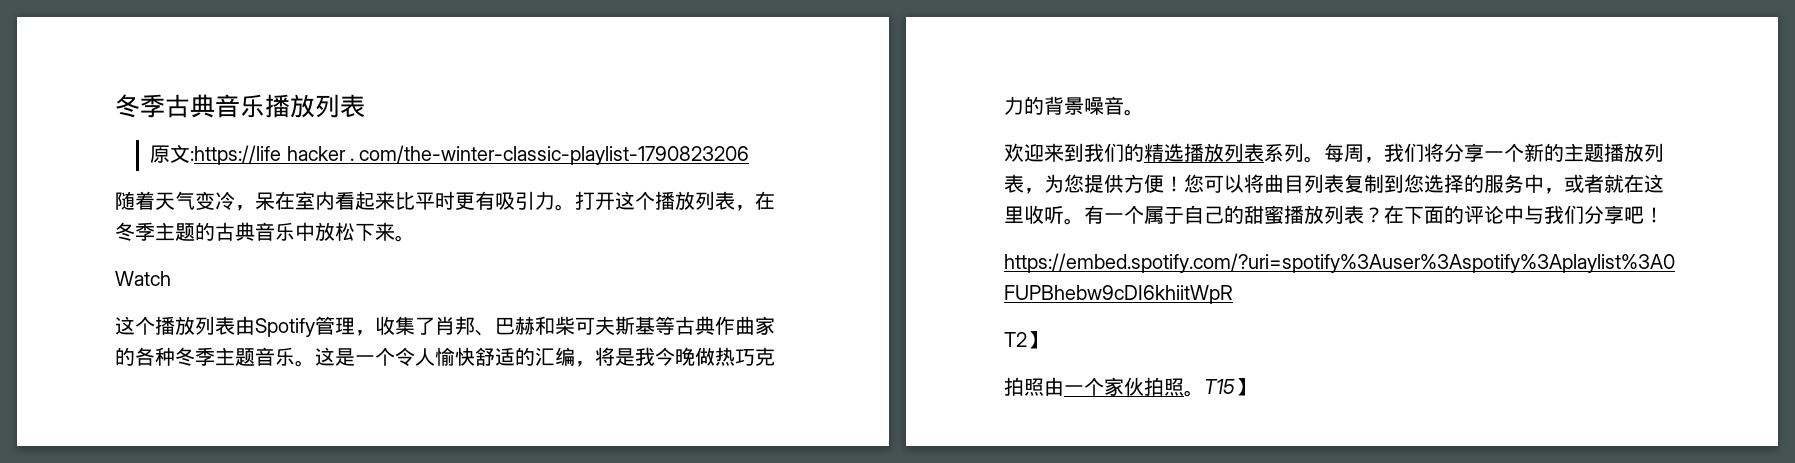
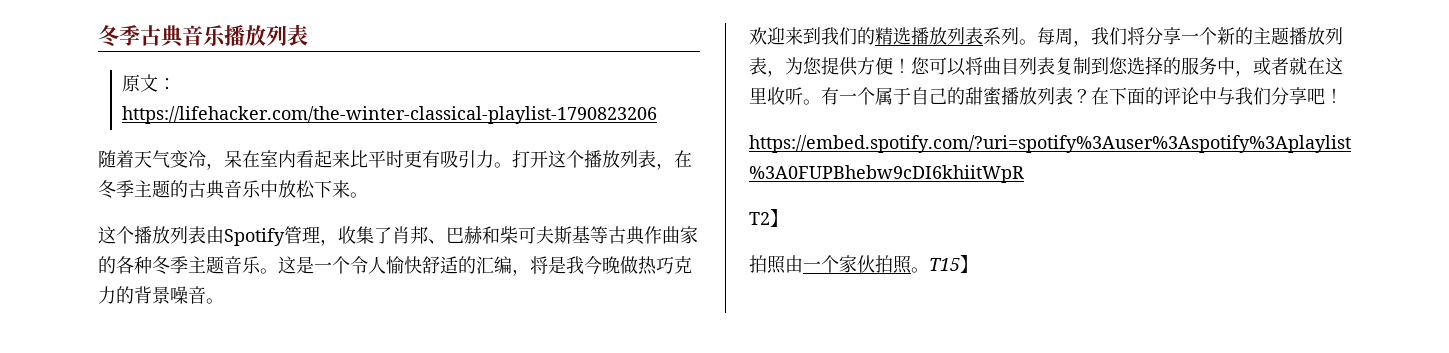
[190,145,750,165] :https://life hacker . com/the-winter-classic-playlist-1790823206 -> [158,78,177,90] [122,106,658,124] ：https://lifehacker.com/the-winter-classical-playlist-1790823206
[115,271,171,286] // Watch -> (368, 195) none

